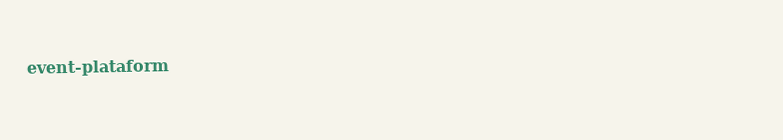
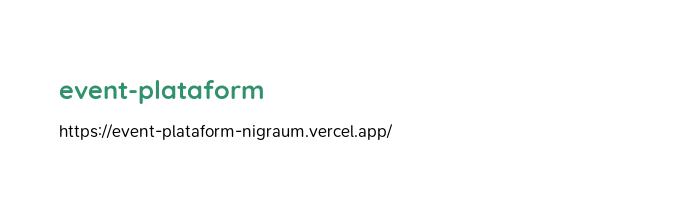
(170, 68) none -> [59,123,393,140] // https://event-plataform-nigraum.vercel.app/

